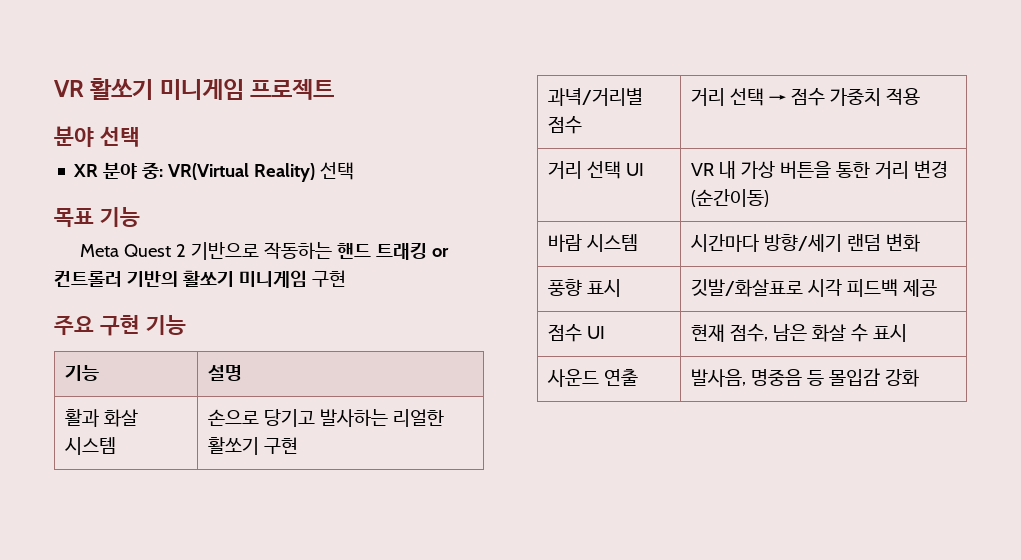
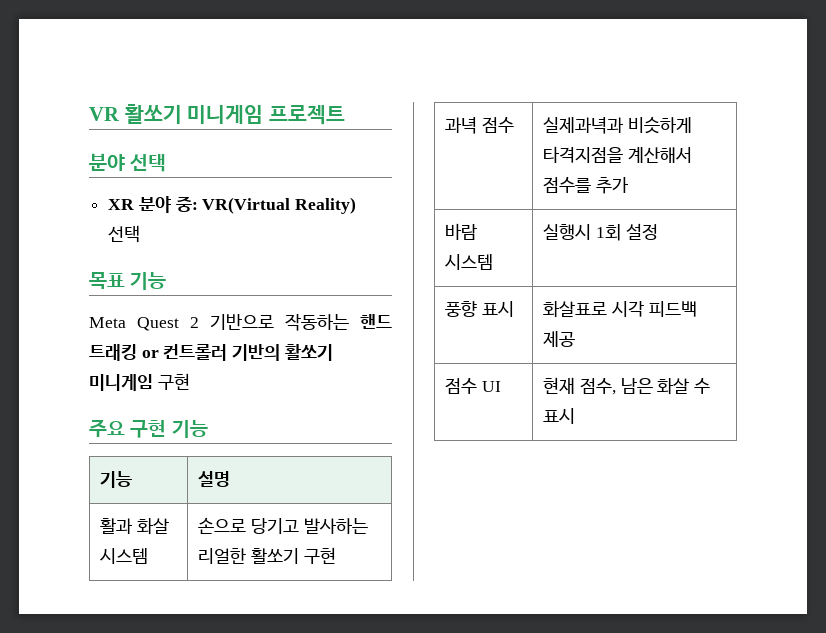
[547,88,643,106] 과녁/거리별 -> [445,117,478,134] 과녁
[690,88,920,106] [547,161,644,179] [690,160,948,179] [690,189,769,207] [547,234,638,252] [690,233,920,252] 거리 선택 → 점수 가중치 적용 // 거리 선택 UI | VR 내 가상 버튼을 통한 거리 변경 (순간이동) // 바람 시스템 | 시간마다 방향/세기 랜덤 변화 -> [543,117,692,134] [543,146,692,163] [543,177,629,194] [445,223,478,240] [445,254,494,270] [543,223,658,241] 실제과녁과 비슷하게 타격지점을 계산해서 점수를 추가 // 바람 시스템 | 실행시 1회 설정
[690,279,803,297] 깃발/화살표로 -> [543,300,608,318] 화살표로
[546,369,638,387] [690,368,919,387] // 사운드 연출 | 발사음, 명중음 등 몰입감 강화 -> (576, 416) none

